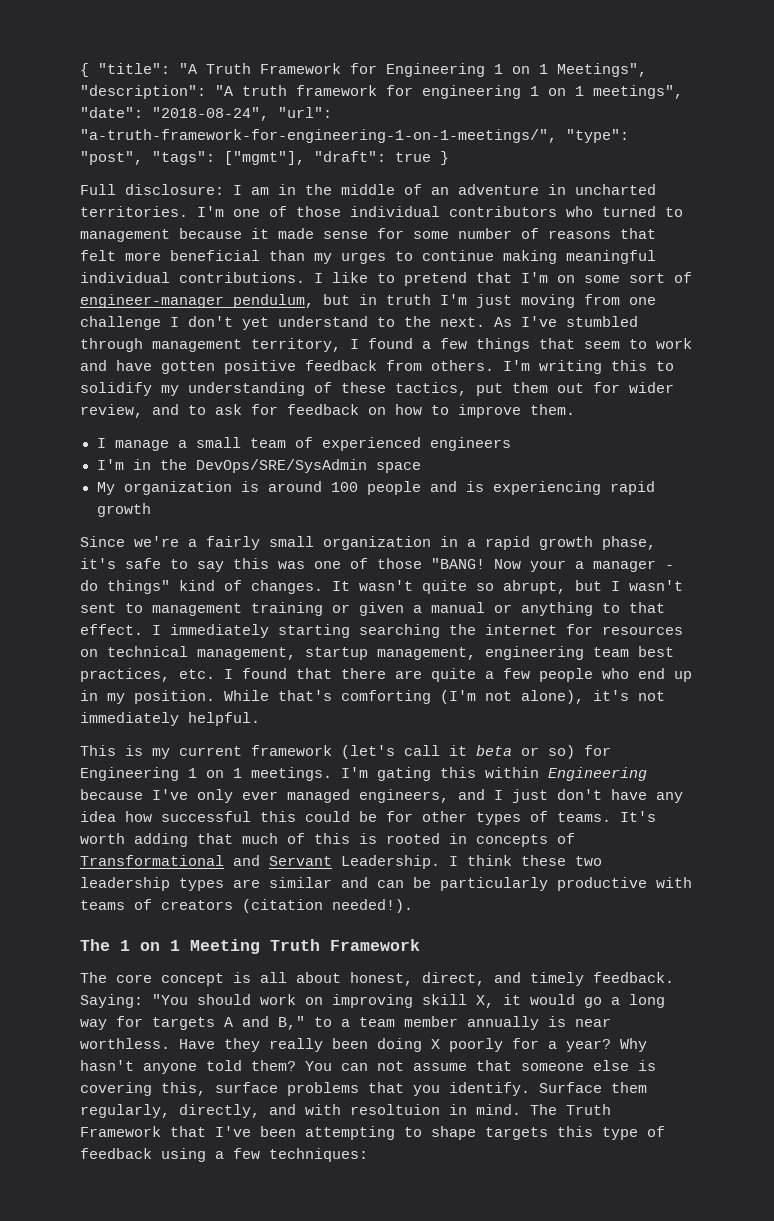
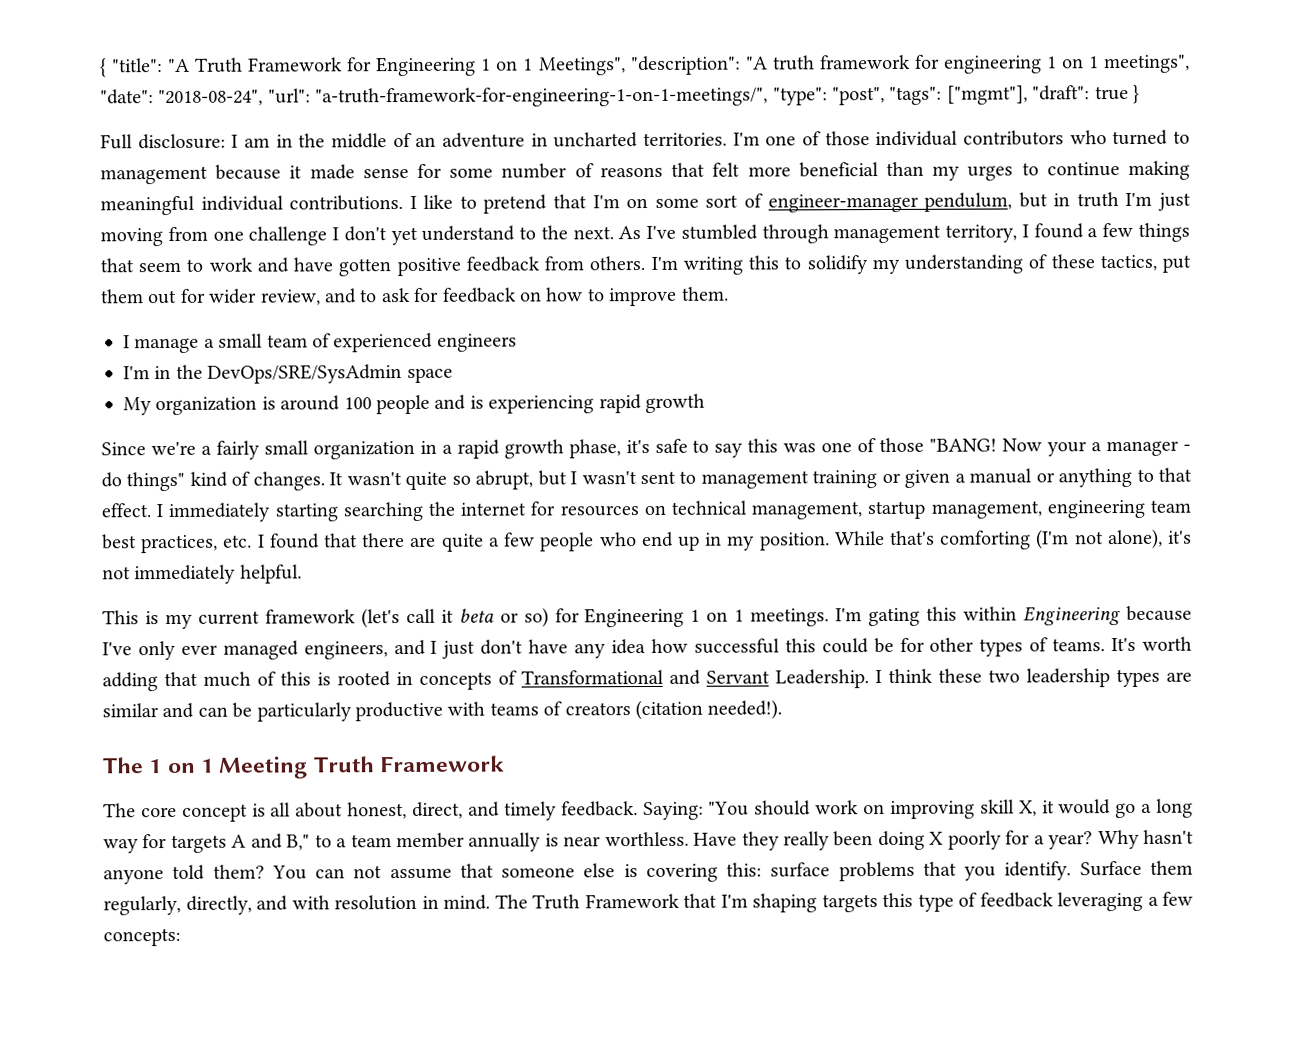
[161,1082,206,1096] this, -> [726,862,763,877] this:
[350,1104,440,1115] resoltuion -> [334,894,417,911] resolution
[215,1126,476,1140] I've been attempting to shape -> [720,893,817,913] I'm shaping
[161,1148,368,1162] using a few techniques: -> [1057,891,1193,912] [103,927,181,947] leveraging a few concepts:

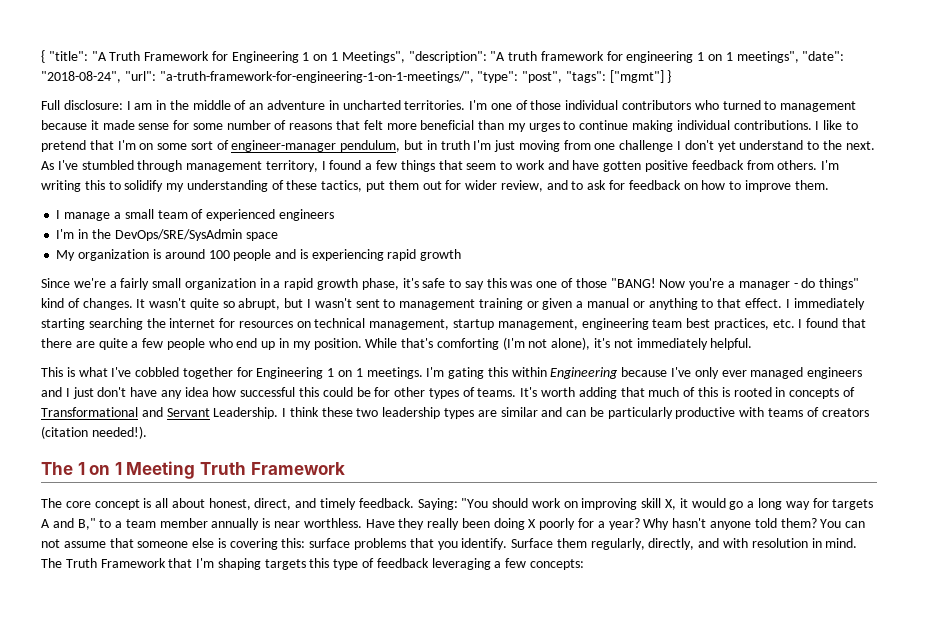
[946,85,1129,105] ["mgmt"], "draft": true -> [609,70,664,83] ["mgmt"]
[100,195,195,216] meaningful -> (674, 126) none
[1047,441,1088,457] your -> [689,278,725,290] you're
[164,607,549,630] my current framework (let's call it beta or so) -> [78,367,233,379] what I've cobbled together
[303,641,388,660] engineers, -> [807,367,863,379] engineers

